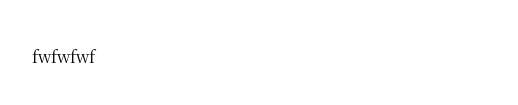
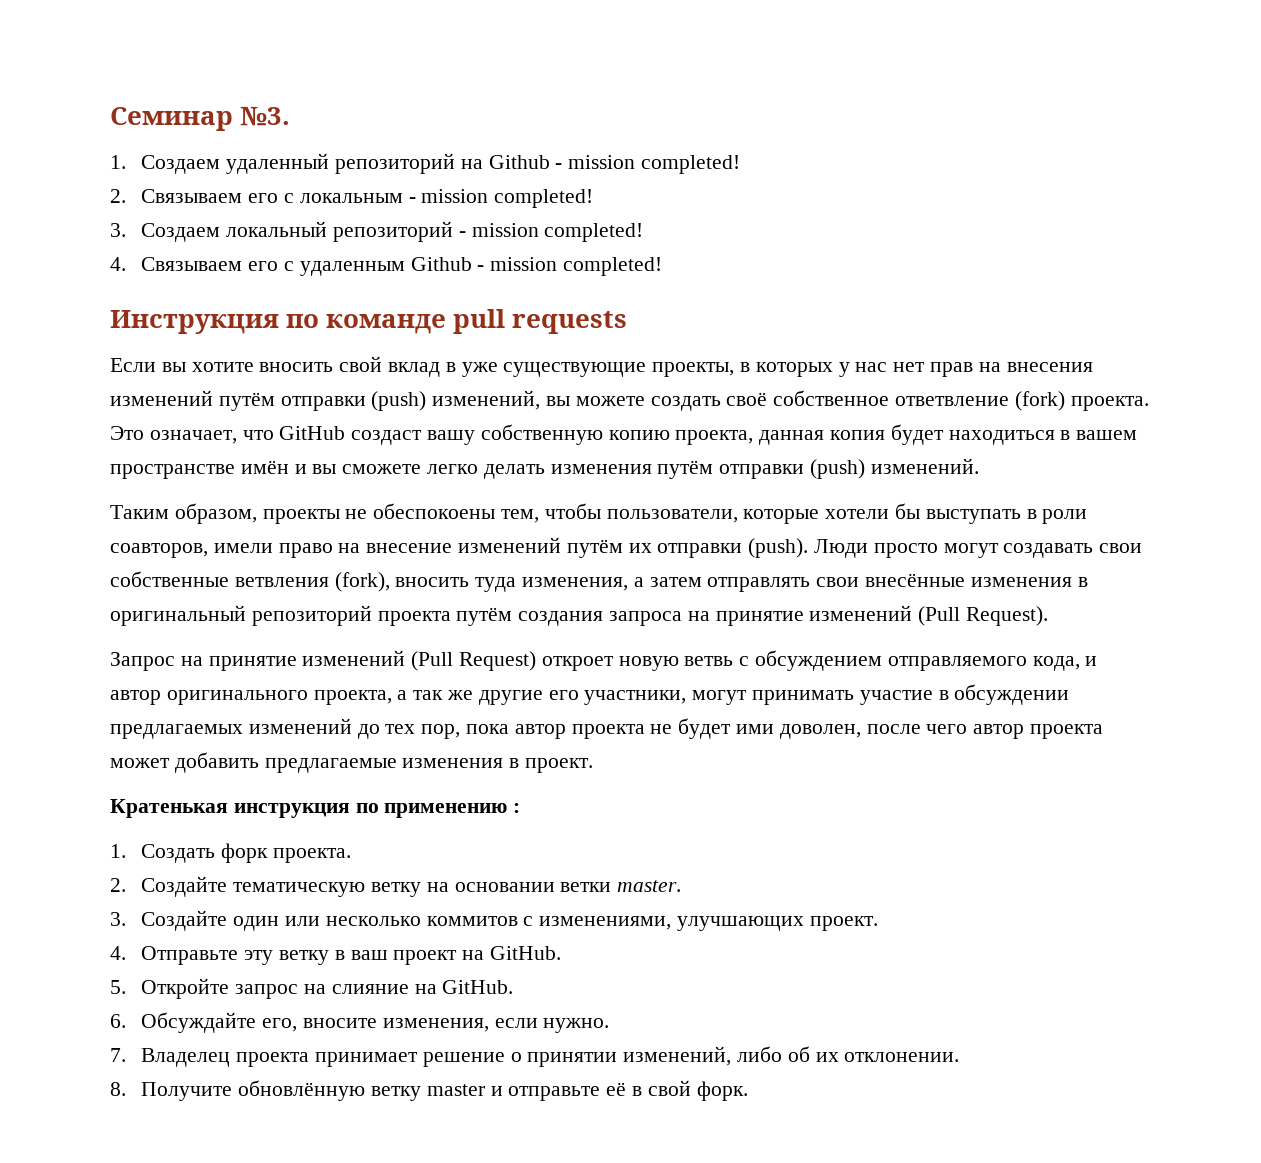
[32,49,97,63] fwfwfwf -> [110,106,291,131] [110,153,740,174] [110,189,594,208] [110,221,644,242] [110,257,662,276] [110,309,628,334] [110,356,1093,377] [110,390,1149,411] [110,424,1138,445] [110,458,979,479] [110,503,1088,524] [110,537,1143,558] [110,571,1088,592] [110,605,1049,626] [110,650,1098,671] [110,684,1070,705] [110,718,1104,739] [110,752,594,773] [110,799,521,818] [110,843,351,863] [110,876,682,897] [110,910,878,931] [110,946,561,965] [110,978,514,999] [110,1012,610,1033] [110,1046,960,1067] [110,1080,748,1101] Семинар №3. // 1. Создаем удаленный репозиторий на Github - mission completed! // 2. Связываем его с локальным - mission completed! // 3. Создаем локальный репозиторий - mission completed! // 4. Связываем его с удаленным Github - mission completed! // Инструкция по команде pull requests // Если вы хотите вносить свой вклад в уже существующие проекты, в которых у нас нет прав на внесения изменений путём отправки (push) изменений, вы можете создать своё собственное ответвление (fork) проекта. Это означает, что GitHub создаст вашу собственную копию проекта, данная копия будет находиться в вашем пространстве имён и вы сможете легко делать изменения путём отправки (push) изменений. // Таким образом, проекты не обеспокоены тем, чтобы пользователи, которые хотели бы выступать в роли соавторов, имели право на внесение изменений путём их отправки (push). Люди просто могут создавать свои собственные ветвления (fork), вносить туда изменения, а затем отправлять свои внесённые изменения в оригинальный репозиторий проекта путём создания запроса на принятие изменений (Pull Request). // Запрос на принятие изменений (Pull Request) откроет новую ветвь с обсуждением отправляемого кода, и автор оригинального проекта, а так же другие его участники, могут принимать участие в обсуждении предлагаемых изменений до тех пор, пока автор проекта не будет ими доволен, после чего автор проекта может добавить предлагаемые изменения в проект. // Кратенькая инструкция по применению : // 1. Создать форк проекта. // 2. Создайте тематическую ветку на основании ветки master. // 3. Создайте один или несколько коммитов с изменениями, улучшающих проект. // 4. Отправьте эту ветку в ваш проект на GitHub. // 5. Откройте запрос на слияние на GitHub. // 6. Обсуждайте его, вносите изменения, если нужно. // 7. Владелец проекта принимает решение о принятии изменений, либо об их отклонении. // 8. Получите обновлённую ветку master и отправьте её в свой форк.

